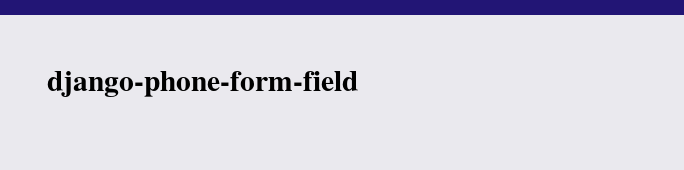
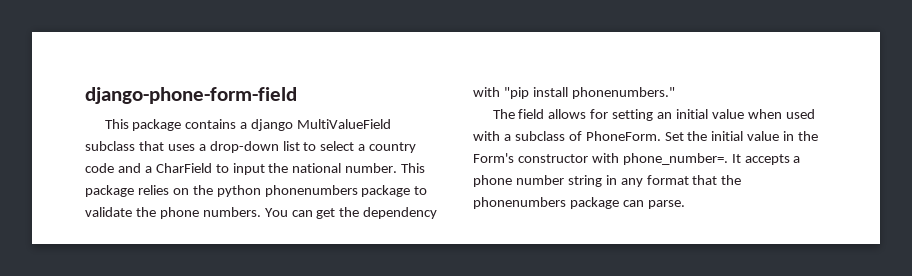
(358, 84) none -> [104,119,392,131] [85,141,417,153] [85,163,426,175] [85,185,428,197] [85,207,438,219] [473,87,675,99] [492,109,815,121] [473,131,819,141] [473,153,801,165] [473,175,742,187] [473,197,685,209] // This package contains a django MultiValueField subclass that uses a drop-down list to select a country code and a CharField to input the national number. This package relies on the python phonenumbers package to validate the phone numbers. You can get the dependency with "pip install phonenumbers." // The field allows for setting an initial value when used with a subclass of PhoneForm. Set the initial value in the Form's constructor with phone_number=. It accepts a phone number string in any format that the phonenumbers package can parse.

